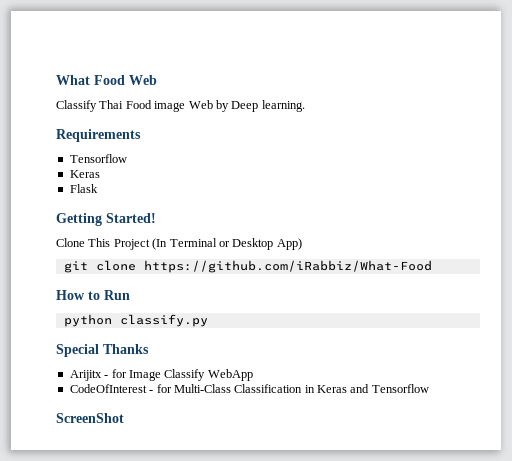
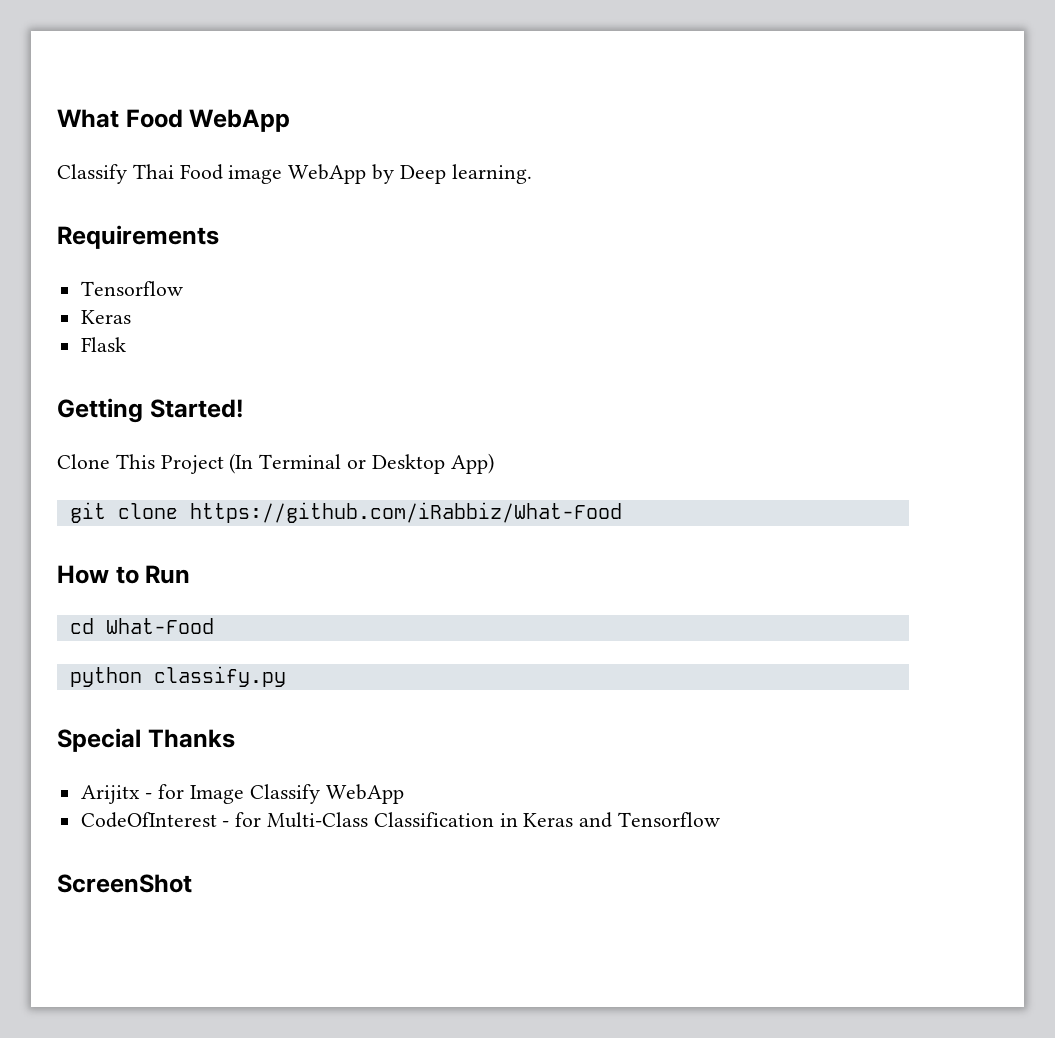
[129,75,157,85] Web -> [189,109,291,132] WebApp
[188,100,213,109] Web -> [288,164,367,184] WebApp
(130, 295) none -> [69,618,214,634] // cd What-Food

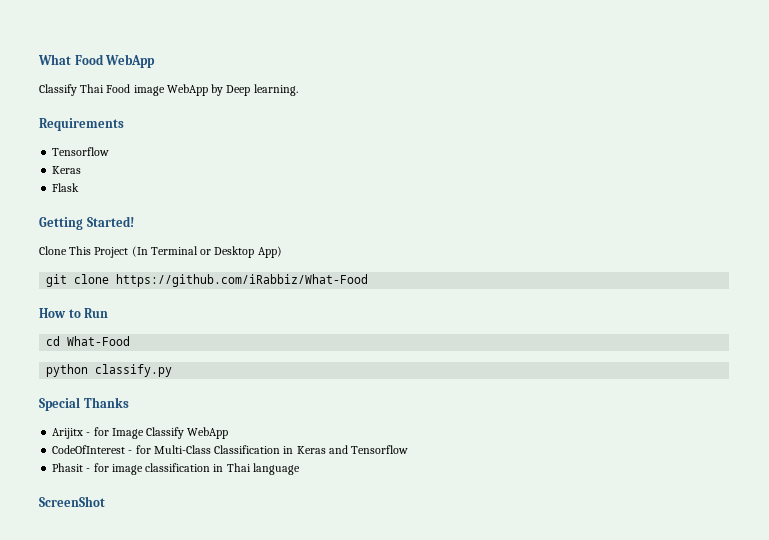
(721, 819) none -> [52,463,300,475] // Phasit - for image classification in Thai language

